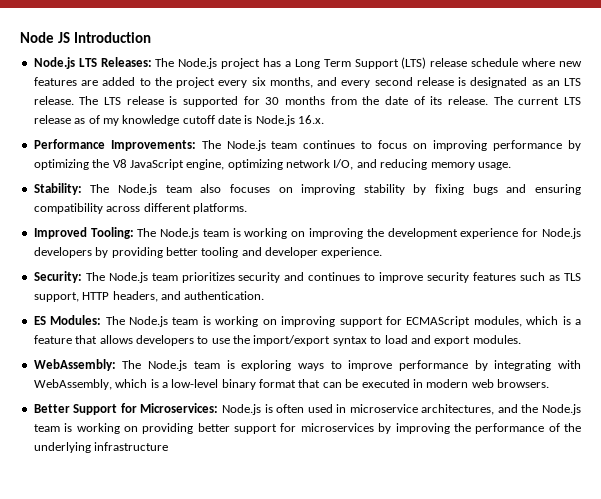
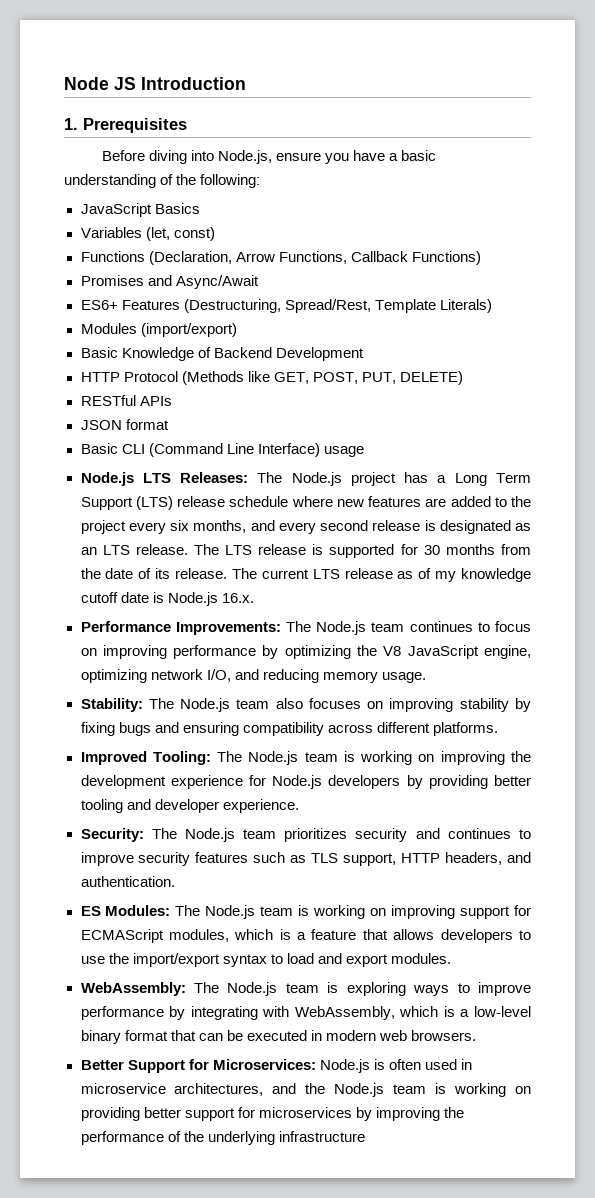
(151, 37) none -> [64,118,187,133] [101,150,436,164] [64,174,261,188] [80,203,200,217] [80,227,215,241] [80,251,481,265] [80,275,259,289] [80,299,492,313] [80,323,237,337] [80,347,364,361] [80,371,463,385] [80,395,172,406] [80,419,169,430] [80,443,364,457] // 1. Prerequisites // Before diving into Node.js, ensure you have a basic understanding of the following: // JavaScript Basics // Variables (let, const) // Functions (Declaration, Arrow Functions, Callback Functions) // Promises and Async/Await // ES6+ Features (Destructuring, Spread/Rest, Template Literals) // Modules (import/export) // Basic Knowledge of Backend Development // HTTP Protocol (Methods like GET, POST, PUT, DELETE) // RESTful APIs // JSON format // Basic CLI (Command Line Interface) usage

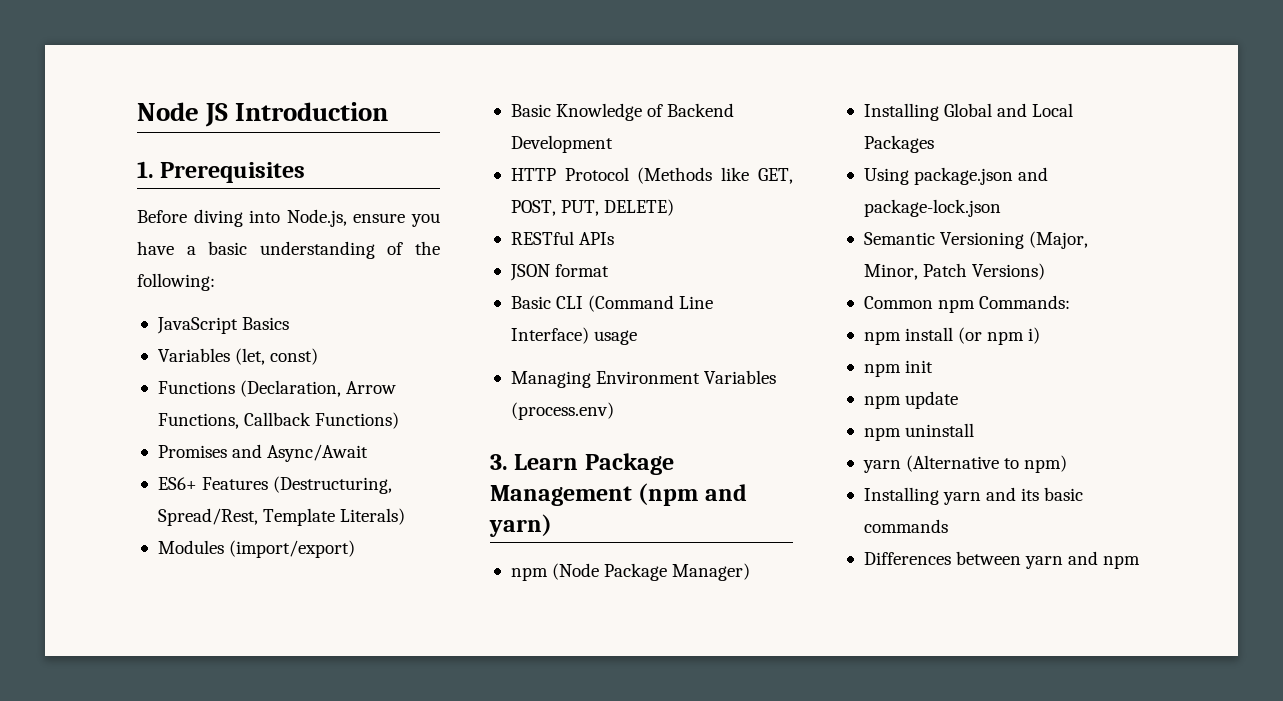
[80,472,531,486] [80,496,531,510] [80,520,531,534] [80,544,531,558] [80,568,531,582] [80,592,254,606] [80,621,531,635] [80,645,531,659] [80,669,426,683] [80,698,531,712] [80,722,498,736] [80,751,531,765] [80,775,531,789] [80,799,299,813] [80,828,531,842] [80,852,532,866] [80,876,175,887] [80,905,531,919] [80,929,532,943] [80,953,451,967] [80,982,531,996] [80,1006,531,1020] [80,1030,476,1044] [80,1059,472,1073] [80,1083,531,1097] [80,1107,464,1121] [80,1131,365,1145] Node.js LTS Releases: The Node.js project has a Long Term Support (LTS) release schedule where new features are added to the project every six months, and every second release is designated as an LTS release. The LTS release is supported for 30 months from the date of its release. The current LTS release as of my knowledge cutoff date is Node.js 16.x. // Performance Improvements: The Node.js team continues to focus on improving performance by optimizing the V8 JavaScript engine, optimizing network I/O, and reducing memory usage. // Stability: The Node.js team also focuses on improving stability by fixing bugs and ensuring compatibility across different platforms. // Improved Tooling: The Node.js team is working on improving the development experience for Node.js developers by providing better tooling and developer experience. // Security: The Node.js team prioritizes security and continues to improve security features such as TLS support, HTTP headers, and authentication. // ES Modules: The Node.js team is working on improving support for ECMAScript modules, which is a feature that allows developers to use the import/export syntax to load and export modules. // WebAssembly: The Node.js team is exploring ways to improve performance by integrating with WebAssembly, which is a low-level binary format that can be executed in modern web browsers. // Better Support for Microservices: Node.js is often used in microservice architectures, and the Node.js team is working on providing better support for microservices by improving the performance of the underlying infrastructure -> [510,370,777,388] [510,402,614,420] [490,453,674,475] [490,483,747,506] [489,514,552,537] [510,563,751,581] [863,103,1074,121] [863,135,934,153] [863,167,1049,185] [863,199,1001,217] [863,231,1089,249] [863,263,1046,280] [863,295,1071,313] [863,327,1041,345] [863,360,934,377] [863,391,959,409] [863,423,975,441] [862,455,1068,473] [863,487,1084,505] [863,519,948,533] [863,551,1141,569] Managing Environment Variables (process.env) // 3. Learn Package Management (npm and yarn) // npm (Node Package Manager) // Installing Global and Local Packages // Using package.json and package-lock.json // Semantic Versioning (Major, Minor, Patch Versions) // Common npm Commands: // npm install (or npm i) // npm init // npm update // npm uninstall // yarn (Alternative to npm) // Installing yarn and its basic commands // Differences between yarn and npm

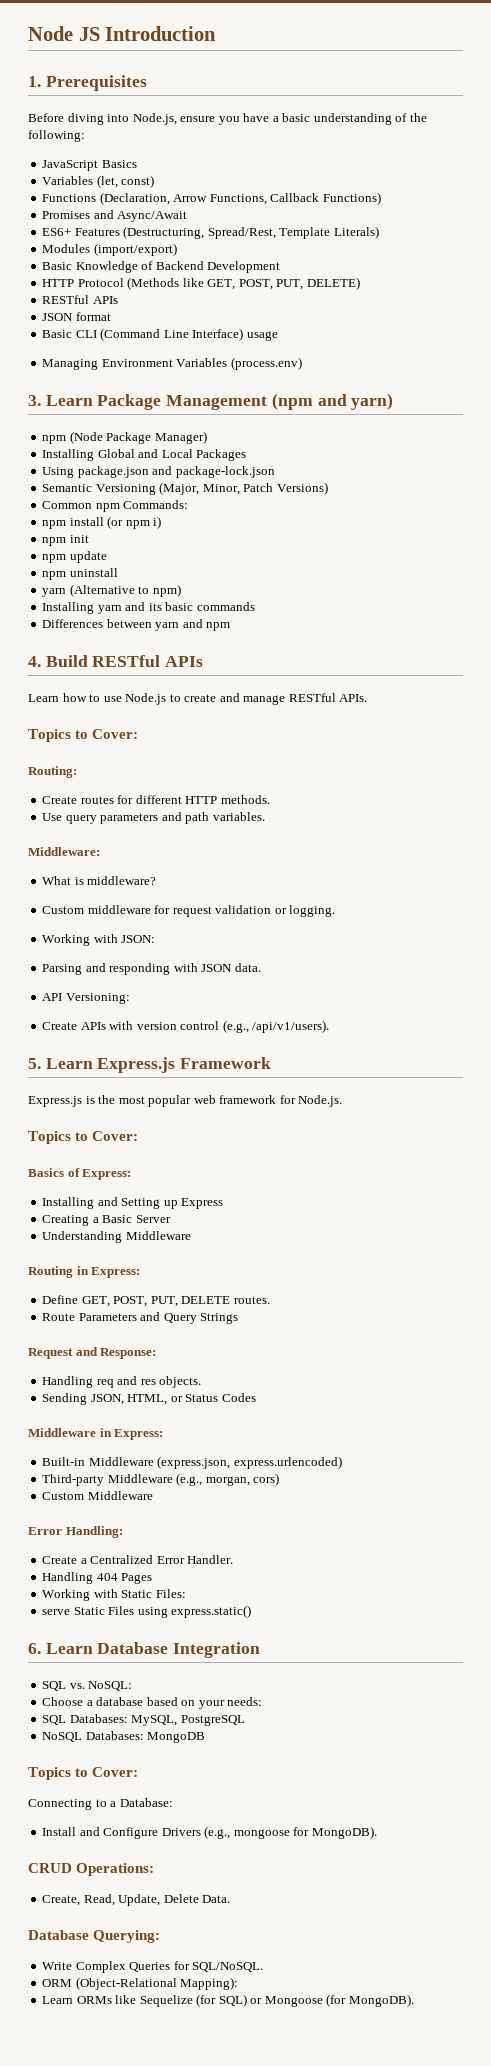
(1141, 562) none -> [28,655,204,667] [28,693,368,705] [28,729,139,742] [28,766,77,778] [42,795,270,804] [42,812,265,824] [28,847,100,856] [42,876,157,885] [42,905,336,917] [42,934,156,946] [42,963,261,975] [42,993,130,1004] [42,1020,330,1033] [28,1057,272,1073] [28,1095,343,1107] [28,1131,139,1144] [28,1168,132,1180] [42,1197,224,1209] [42,1215,171,1226] [42,1231,191,1243] [28,1266,141,1278] [42,1295,270,1307] [42,1312,239,1324] [28,1347,157,1359] [42,1376,202,1388] [42,1393,256,1405] [28,1428,164,1440] [42,1456,342,1469] [42,1473,280,1486] [42,1491,153,1500] [28,1526,123,1538] [42,1555,234,1564] [42,1572,153,1584] [42,1589,186,1601] [42,1605,252,1618] [28,1642,261,1658] [42,1681,133,1691] [42,1697,263,1709] [42,1714,245,1726] [42,1731,206,1743] [28,1767,139,1780] [28,1798,173,1810] [42,1826,377,1839] [28,1863,155,1876] [42,1894,231,1906] [28,1930,161,1943] [42,1961,264,1973] [42,1977,239,1990] [42,1994,414,2007] // 4. Build RESTful APIs // Learn how to use Node.js to create and manage RESTful APIs. // Topics to Cover: // Routing: // Create routes for different HTTP methods. // Use query parameters and path variables. // Middleware: // What is middleware? // Custom middleware for request validation or logging. // Working with JSON: // Parsing and responding with JSON data. // API Versioning: // Create APIs with version control (e.g., /api/v1/users). // 5. Learn Express.js Framework // Express.js is the most popular web framework for Node.js. // Topics to Cover: // Basics of Express: // Installing and Setting up Express // Creating a Basic Server // Understanding Middleware // Routing in Express: // Define GET, POST, PUT, DELETE routes. // Route Parameters and Query Strings // Request and Response: // Handling req and res objects. // Sending JSON, HTML, or Status Codes // Middleware in Express: // Built-in Middleware (express.json, express.urlencoded) // Third-party Middleware (e.g., morgan, cors) // Custom Middleware // Error Handling: // Create a Centralized Error Handler. // Handling 404 Pages // Working with Static Files: // serve Static Files using express.static() // 6. Learn Database Integration // SQL vs. NoSQL: // Choose a database based on your needs: // SQL Databases: MySQL, PostgreSQL // NoSQL Databases: MongoDB // Topics to Cover: // Connecting to a Database: // Install and Configure Drivers (e.g., mongoose for MongoDB). // CRUD Operations: // Create, Read, Update, Delete Data. // Database Querying: // Write Complex Queries for SQL/NoSQL. // ORM (Object-Relational Mapping): // Learn ORMs like Sequelize (for SQL) or Mongoose (for MongoDB).

